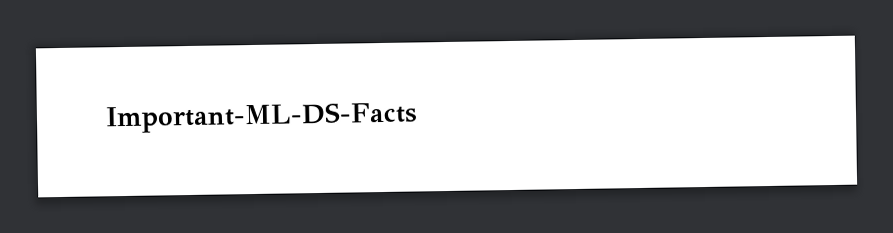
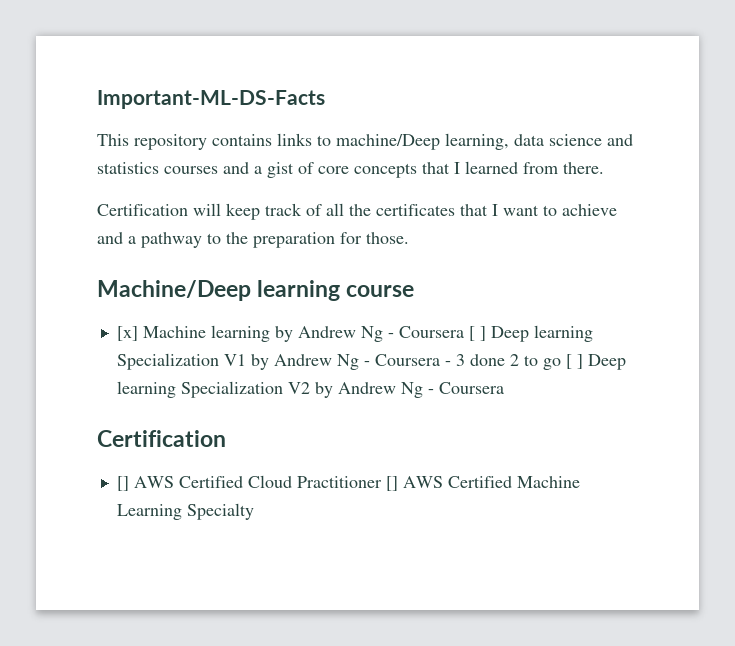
(418, 117) none -> [97,133,633,150] [97,161,604,178] [97,203,617,220] [97,232,409,248] [97,280,415,301] [116,325,593,342] [116,353,626,370] [116,381,504,398] [97,430,226,447] [116,475,580,491] [116,503,254,520] // This repository contains links to machine/Deep learning, data science and statistics courses and a gist of core concepts that I learned from there. // Certification will keep track of all the certificates that I want to achieve and a pathway to the preparation for those. // Machine/Deep learning course // [x] Machine learning by Andrew Ng - Coursera [ ] Deep learning Specialization V1 by Andrew Ng - Coursera - 3 done 2 to go [ ] Deep learning Specialization V2 by Andrew Ng - Coursera // Certification // [] AWS Certified Cloud Practitioner [] AWS Certified Machine Learning Specialty

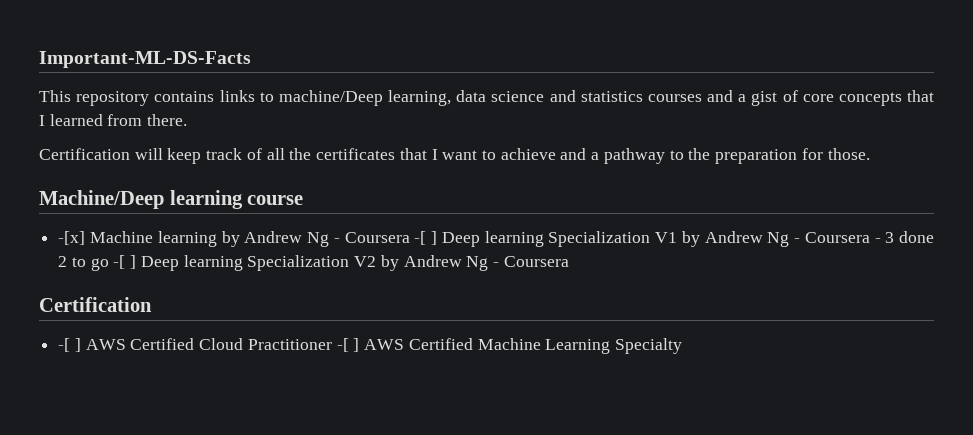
[116,326,138,341] [x] -> [58,231,86,245] -[x]
[468,326,475,341] [ -> [414,231,427,245] -[
[565,354,572,369] [ -> [113,255,126,269] -[
[116,476,129,491] [] -> [58,338,81,352] -[ ]
[385,476,398,491] [] -> [336,338,360,352] -[ ]

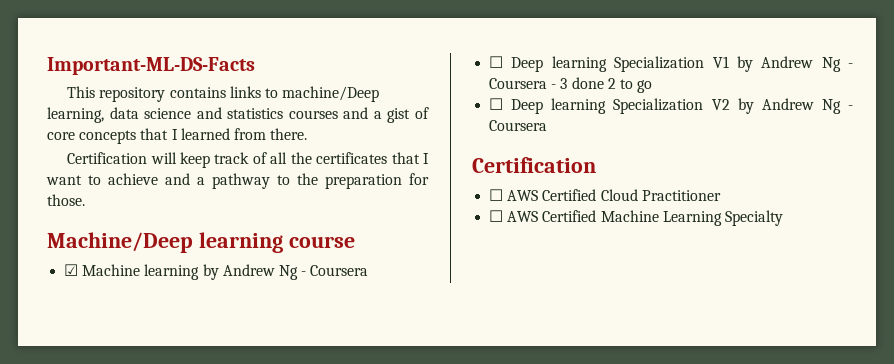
[58,231,86,245] -[x] -> [64,264,79,276] ☑
[414,231,437,245] -[ ] -> [489,56,504,68] // ☐
[113,255,137,269] -[ ] -> [489,98,504,110] // ☐
[58,338,81,352] -[ ] -> [489,189,504,201] ☐
[336,338,360,352] -[ ] -> [489,210,504,222] // ☐

